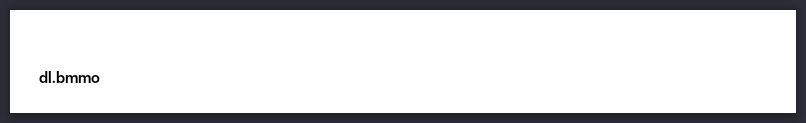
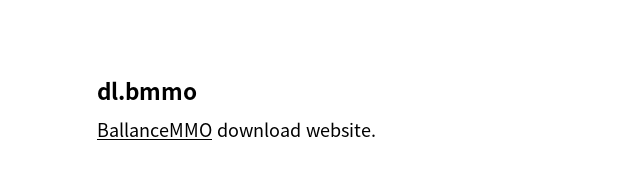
(100, 77) none -> [97,122,376,137] // BallanceMMO download website.

